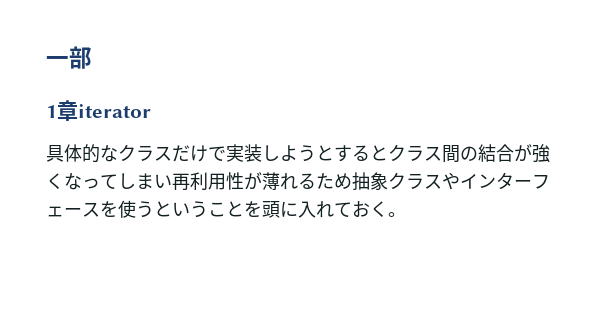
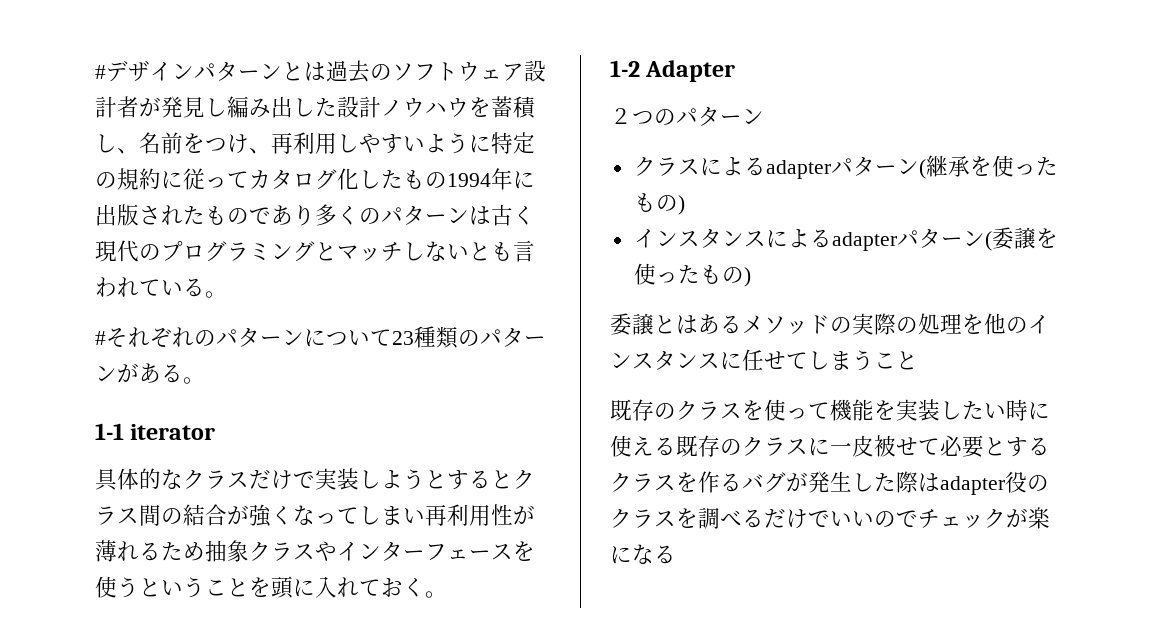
[46,46,92,69] [46,100,78,121] 一部 // 1章 -> [95,60,546,83] [95,96,536,119] [95,132,535,154] [95,168,535,190] [95,204,535,226] [95,240,535,262] [95,277,227,298] [95,326,546,349] [95,363,205,384] [95,423,124,440] #デザインパターンとは過去のソフトウェア設計者が発見し編み出した設計ノウハウを蓄積し、名前をつけ、再利用しやすいように特定の規約に従ってカタログ化したもの1994年に出版されたものであり多くのパターンは古く現代のプログラミングとマッチしないとも言われている。 // #それぞれのパターンについて23種類のパターンがある。 // 1-1
(406, 214) none -> [610,60,736,82] [610,106,764,126] [633,155,1058,179] [633,193,685,215] [633,227,1058,251] [633,263,751,287] [610,313,1050,336] [610,349,918,371] [610,399,1050,421] [610,435,1050,458] [610,471,1049,495] [610,507,1050,529] [610,544,676,564] // 1-2 Adapter // ２つのパターン // クラスによるadapterパターン(継承を使ったもの) // インスタンスによるadapterパターン(委譲を使ったもの) // 委譲とはあるメソッドの実際の処理を他のインスタンスに任せてしまうこと // 既存のクラスを使って機能を実装したい時に使える既存のクラスに一皮被せて必要とするクラスを作るバグが発生した際はadapter役のクラスを調べるだけでいいのでチェックが楽になる

